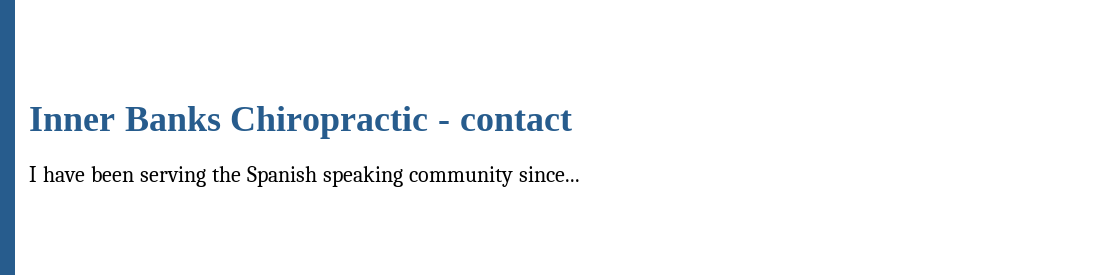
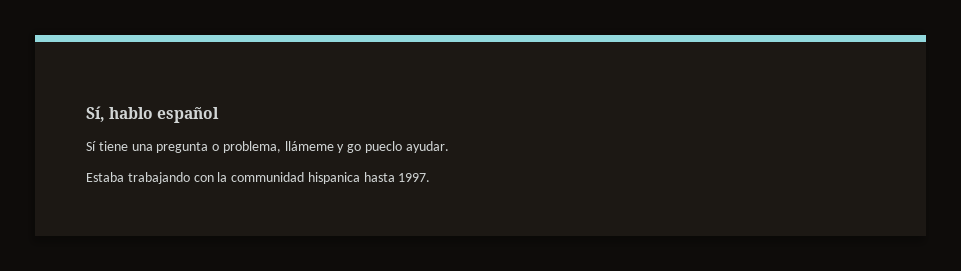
[29,106,572,139] [29,166,580,187] Inner Banks Chiropractic - contact // I have been serving the Spanish speaking community since... -> [86,106,220,123] [86,141,449,153] [86,172,431,184] Sí, hablo español // Sí tiene una pregunta o problema, llámeme y go pueclo ayudar. // Estaba trabajando con la communidad hispanica hasta 1997.

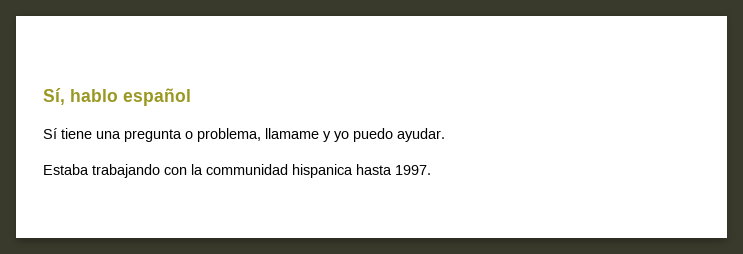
[284,141,403,153] llámeme y go pueclo -> [265,128,393,142] llamame y yo puedo

